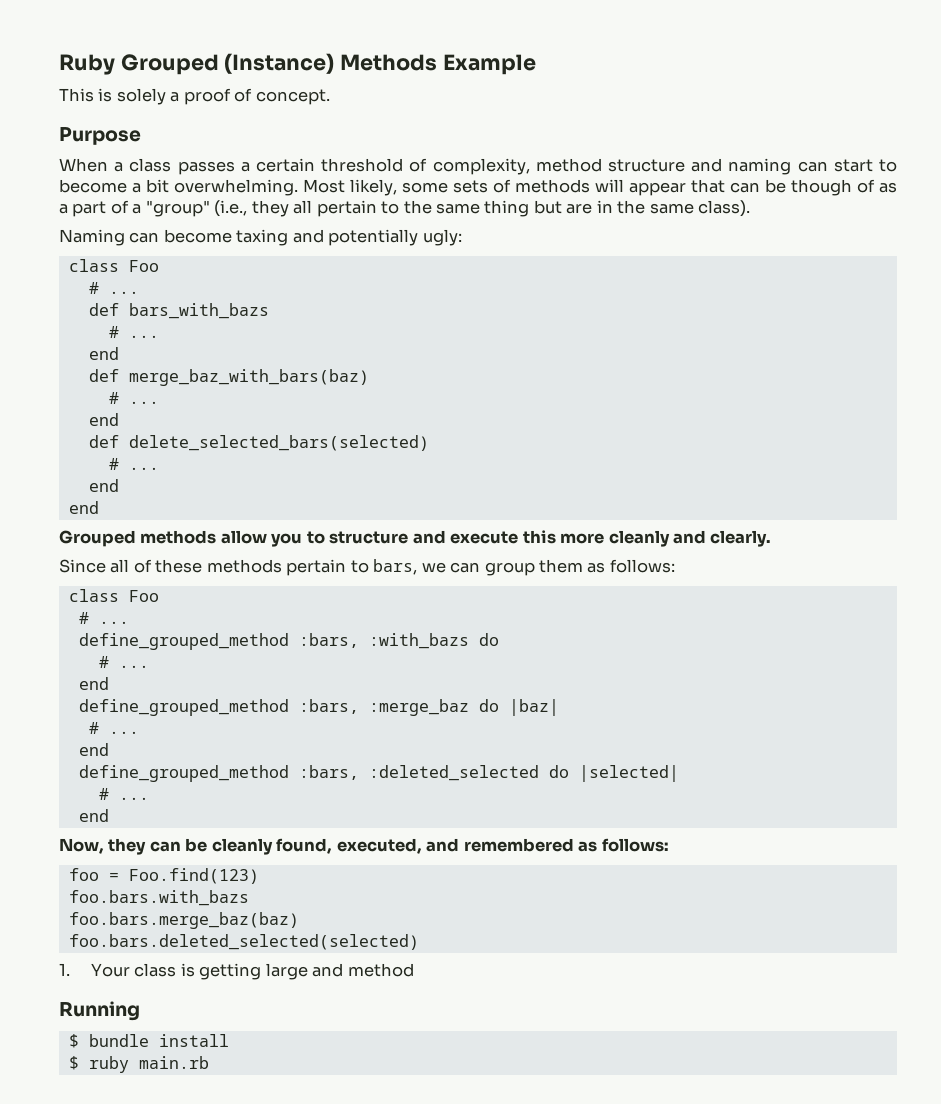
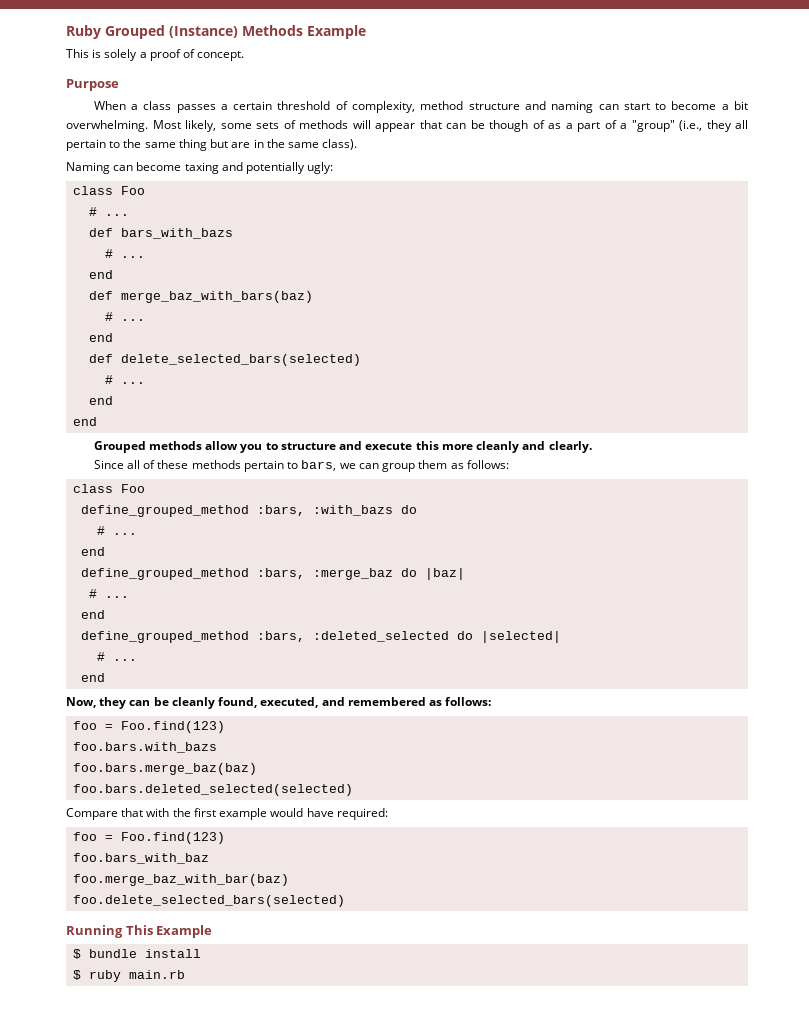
[78,612,129,624] // # ... -> (146, 488) none
[59,963,414,980] 1. Your class is getting large and method -> [66,808,388,820] [73,832,226,844] [73,853,210,864] [73,874,290,886] [73,895,346,907] Compare that with the first example would have required: // foo = Foo.find(123) // foo.bars_with_baz // foo.merge_baz_with_bar(baz) // foo.delete_selected_bars(selected)
(140, 1011) none -> [125,925,213,938] This Example

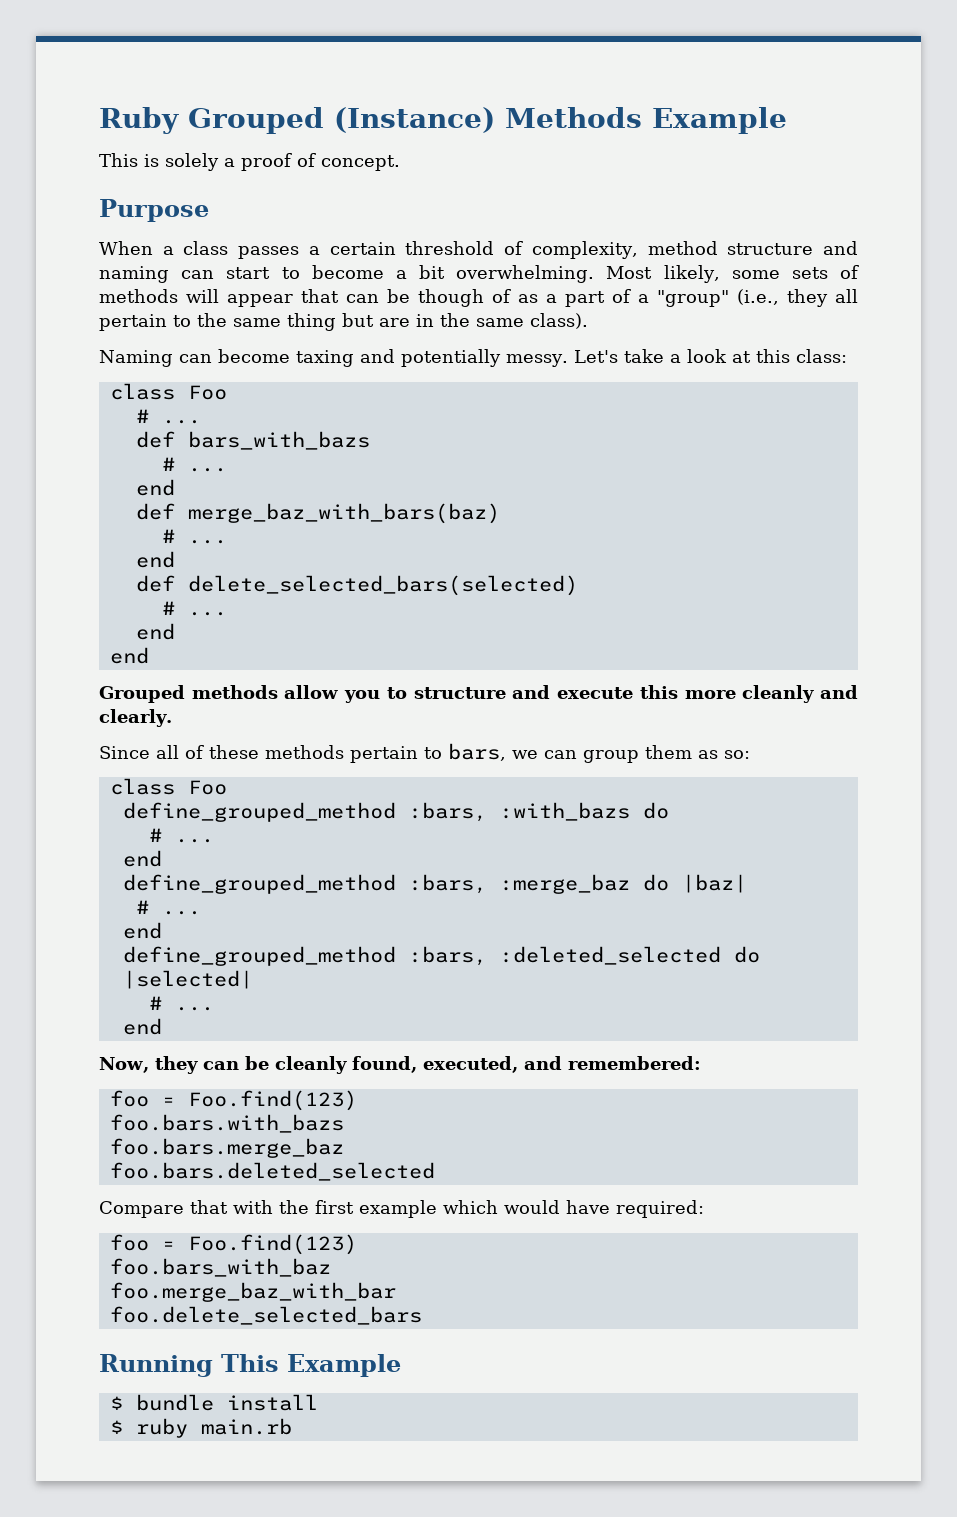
[307,162,334,174] ugly: -> [506,349,847,367] messy. Let's take a look at this class:
[466,460,509,469] follows: -> [724,750,750,759] so:
[347,697,492,706] remembered as follows: -> [567,1056,701,1070] remembered:
[73,763,258,775] [73,784,354,796] foo.bars.merge_baz(baz) // foo.bars.deleted_selected(selected) -> [109,1138,344,1158] [109,1162,435,1181] foo.bars.merge_baz // foo.bars.deleted_selected
(268, 814) none -> [443,1200,498,1214] which
[73,874,290,886] [73,895,346,907] foo.merge_baz_with_bar(baz) // foo.delete_selected_bars(selected) -> [109,1282,396,1302] [109,1306,422,1325] foo.merge_baz_with_bar // foo.delete_selected_bars

